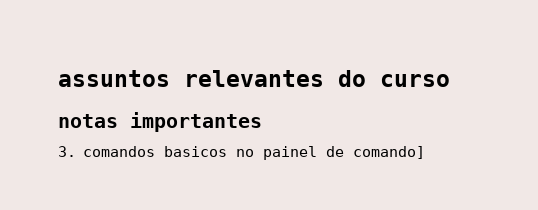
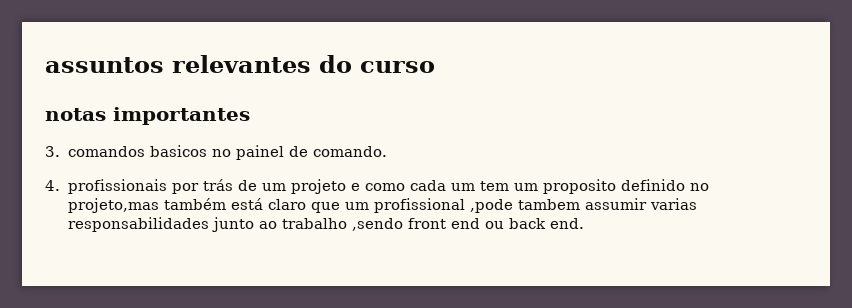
[353,146,426,159] comando] -> [312,146,387,157] [45,179,709,194] [67,198,697,213] [67,217,584,232] comando. // 4. profissionais por trás de um projeto e como cada um tem um proposito definido no projeto,mas também está claro que um profissional ,pode tambem assumir varias responsabilidades junto ao trabalho ,sendo front end ou back end.

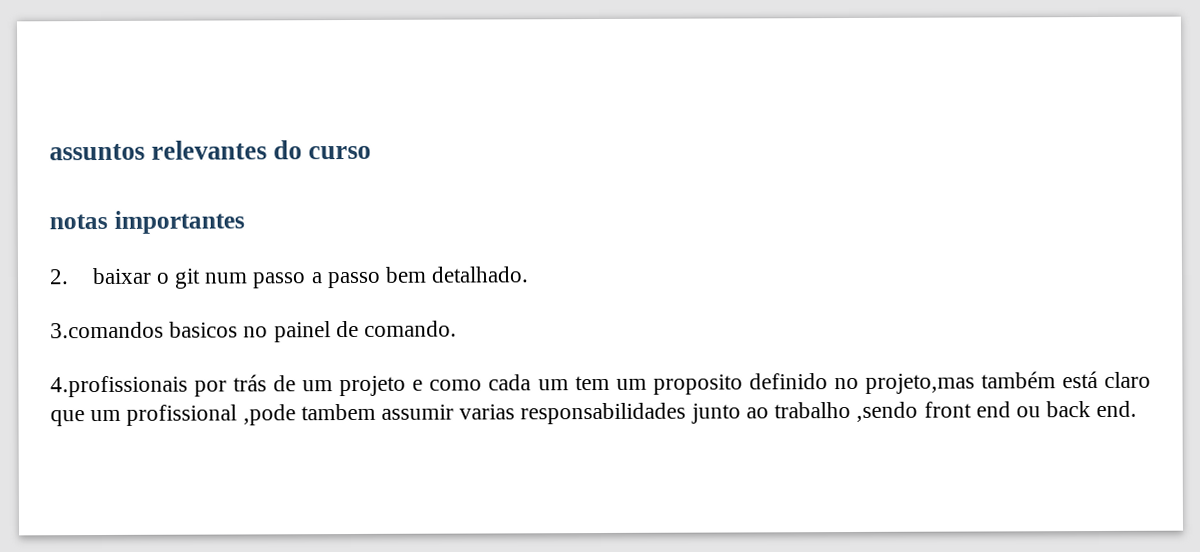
[45,146,145,157] 3. comandos -> [49,266,530,289] [50,321,164,339] 2. baixar o git num passo a passo bem detalhado. // 3.comandos
[45,179,167,194] 4. profissionais -> [50,375,188,398] 4.profissionais

